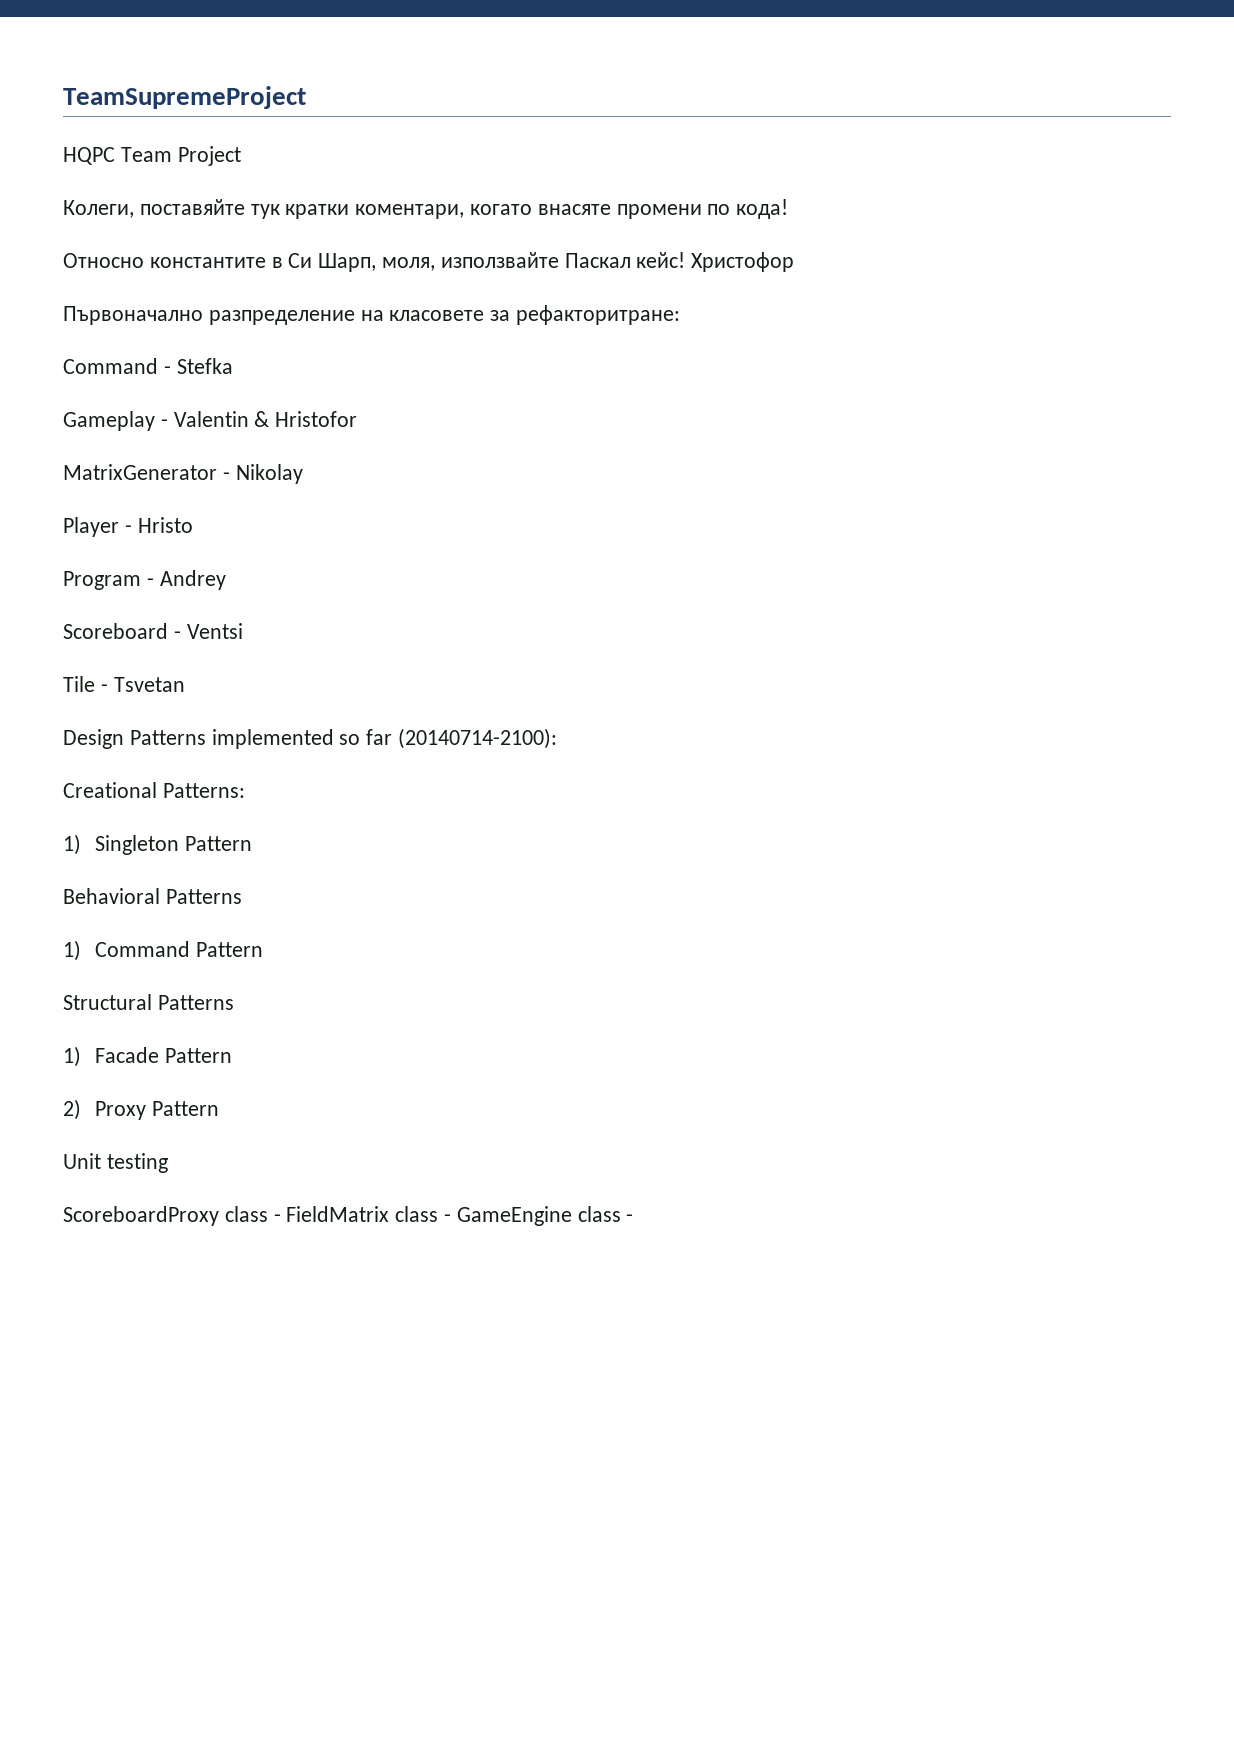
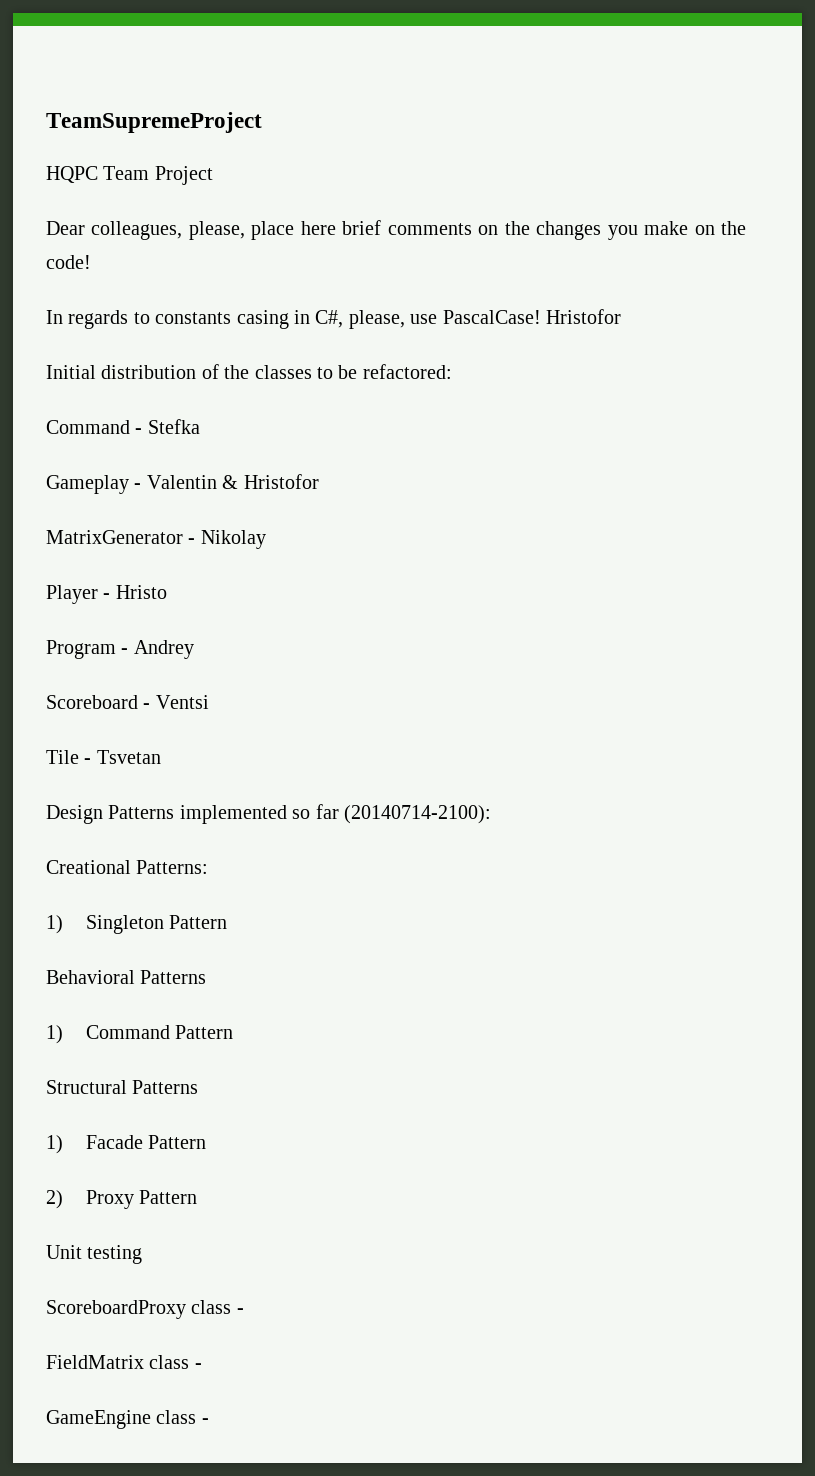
[63,199,789,219] [63,252,795,272] [63,305,681,325] Колеги, поставяйте тук кратки коментари, когато внасяте промени по кода! // Относно константите в Си Шарп, моля, използвайте Паскал кейс! Христофор // Първоначално разпределение на класовете за рефакторитране: -> [46,220,746,240] [46,255,91,269] [46,309,621,329] [46,364,452,379] Dear colleagues, please, place here brief comments on the changes you make on the code! // In regards to constants casing in C#, please, use PascalCase! Hristofor // Initial distribution of the classes to be refactored:
(281, 1218) none -> (244, 1311) //
(452, 1218) none -> (202, 1366) //

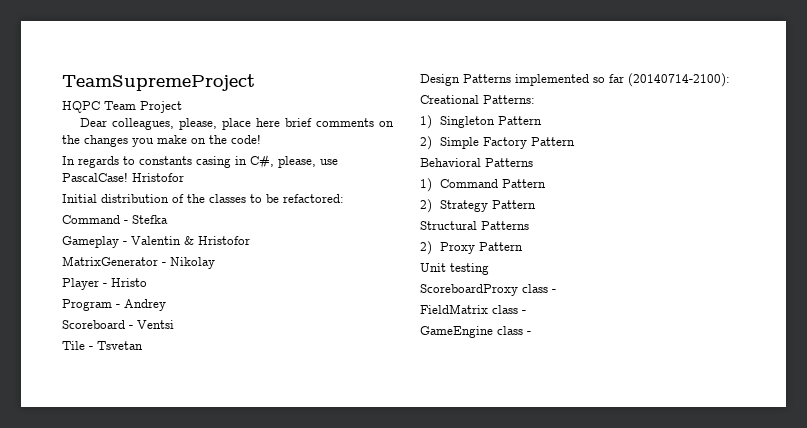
(228, 922) none -> [420,136,576,150] // 2) Simple Factory Pattern
(234, 1032) none -> [420,199,537,213] // 2) Strategy Pattern
[46,1135,207,1154] // 1) Facade Pattern -> (529, 225) none

